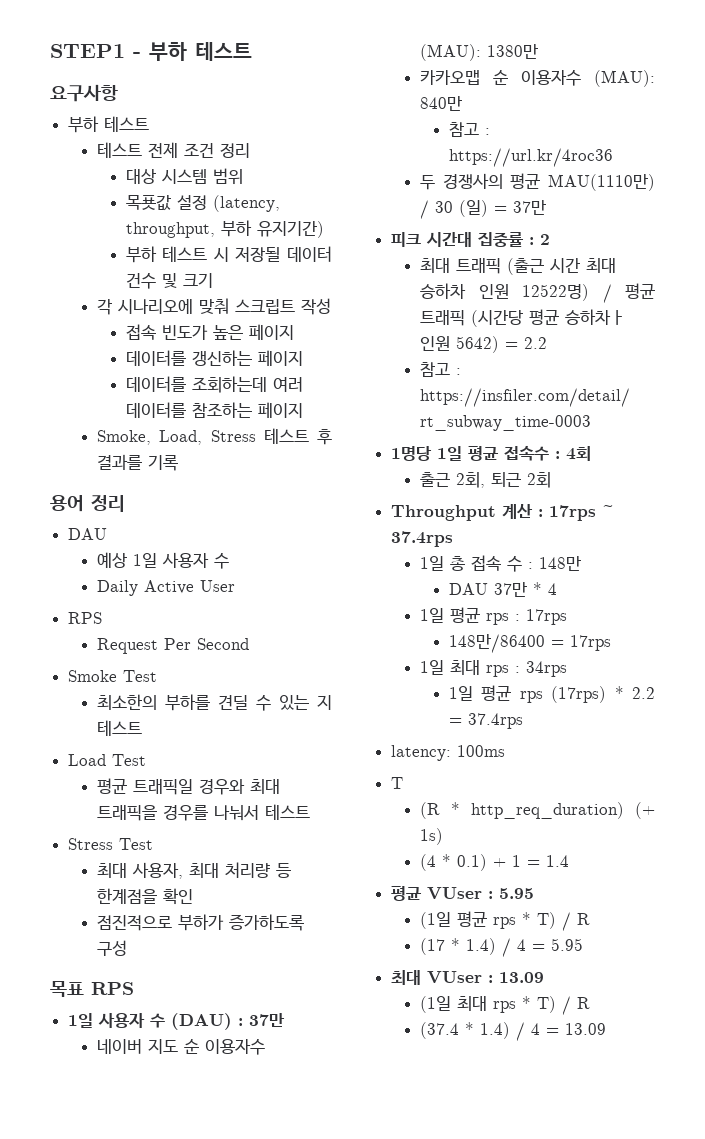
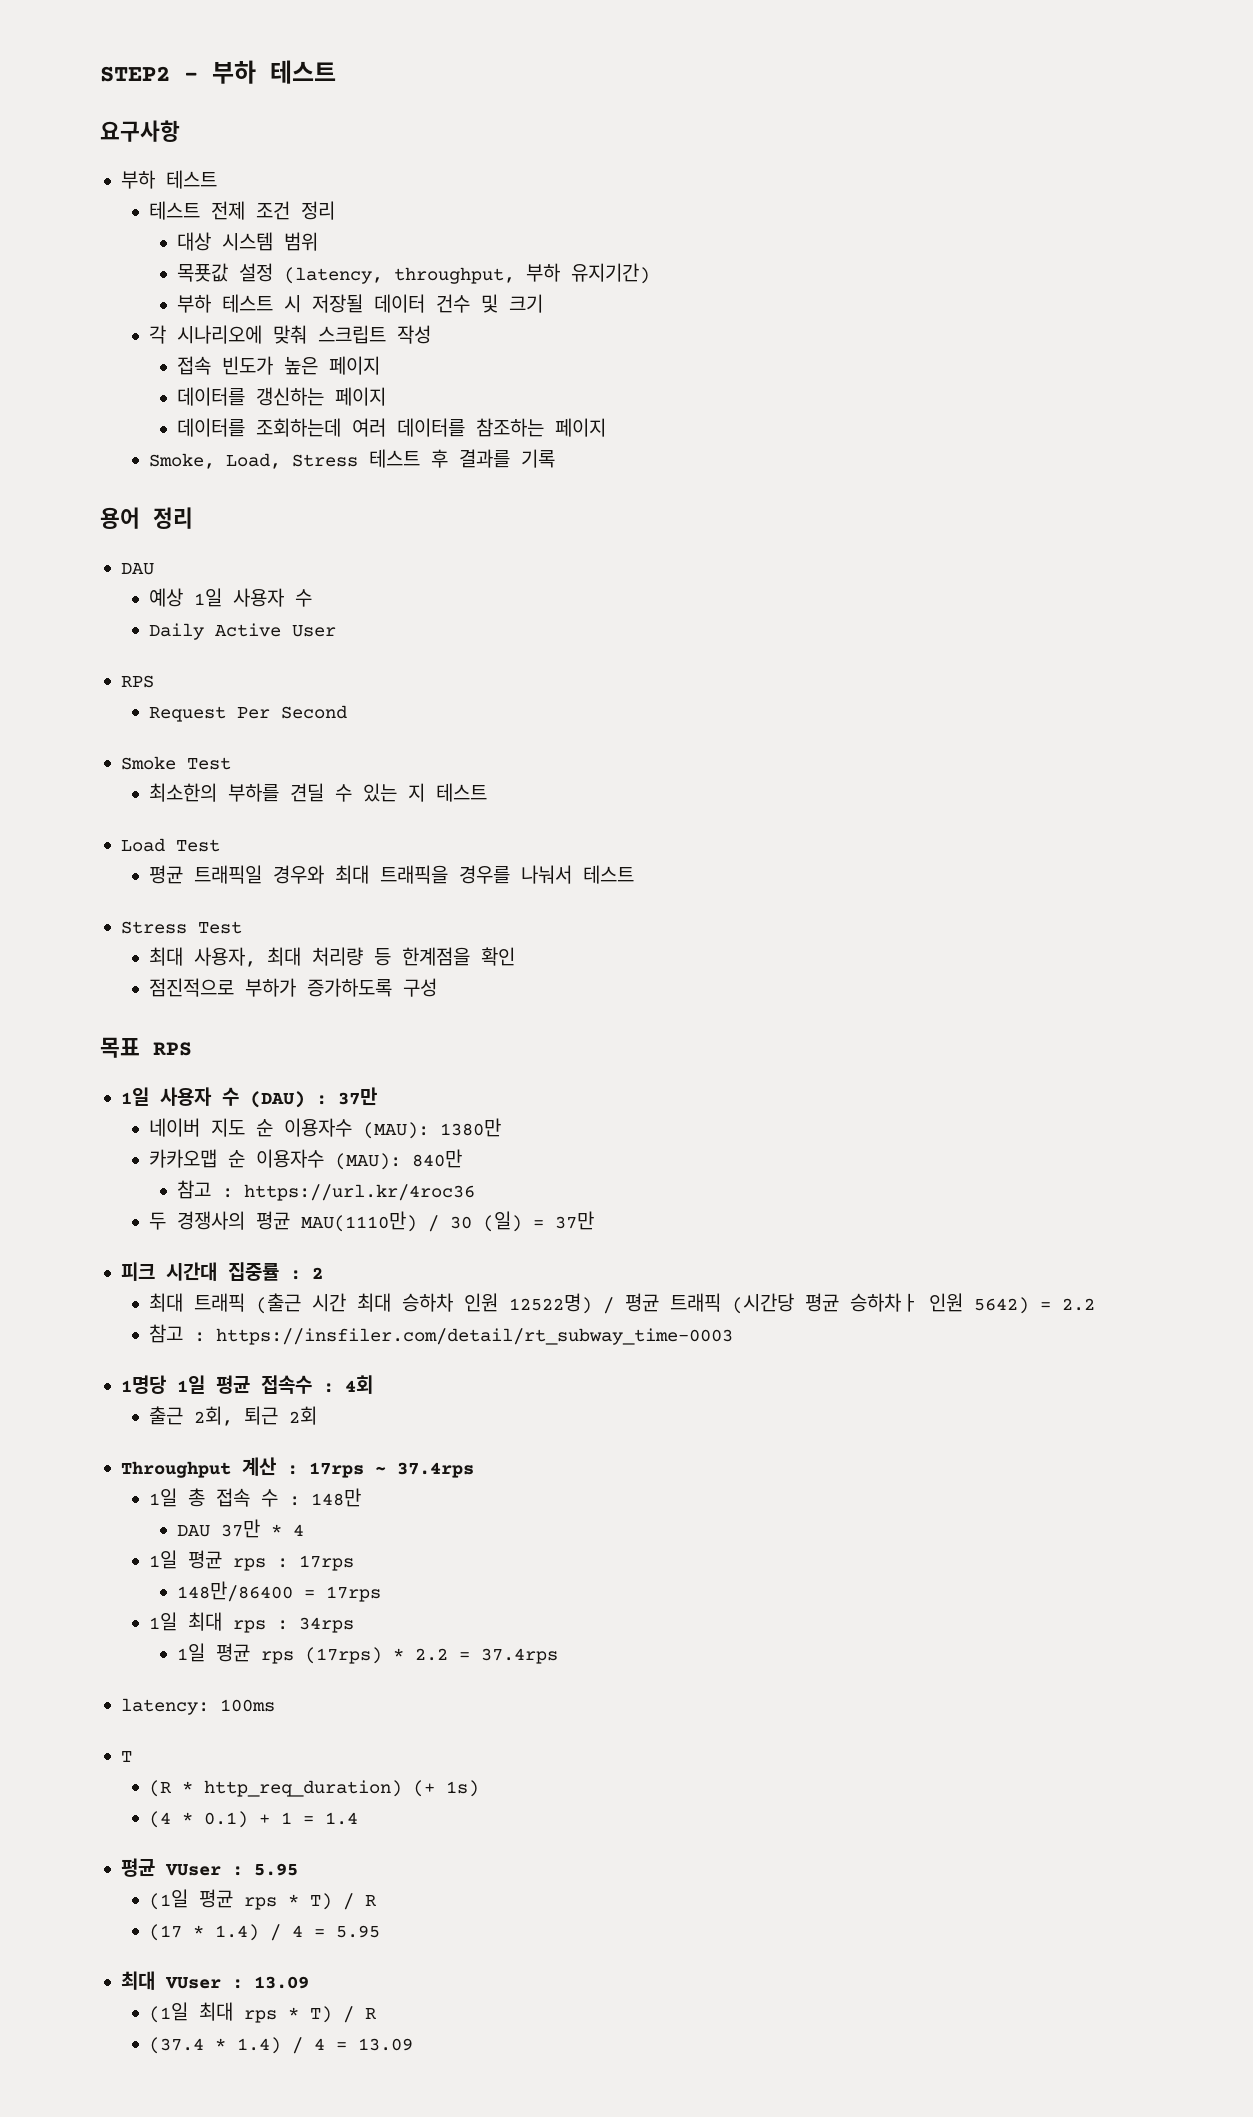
[50,44,125,58] STEP1 -> [100,66,170,82] STEP2

